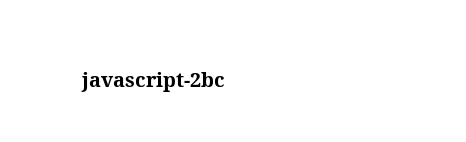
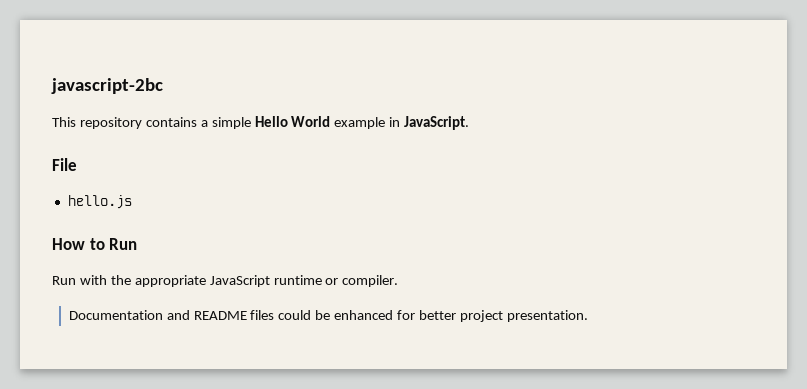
(225, 82) none -> [52,116,470,130] [52,158,77,171] [67,195,132,209] [52,238,138,250] [52,275,399,287] [68,310,588,322] // This repository contains a simple Hello World example in JavaScript. // File // hello.js // How to Run // Run with the appropriate JavaScript runtime or compiler. // Documentation and README files could be enhanced for better project presentation.

